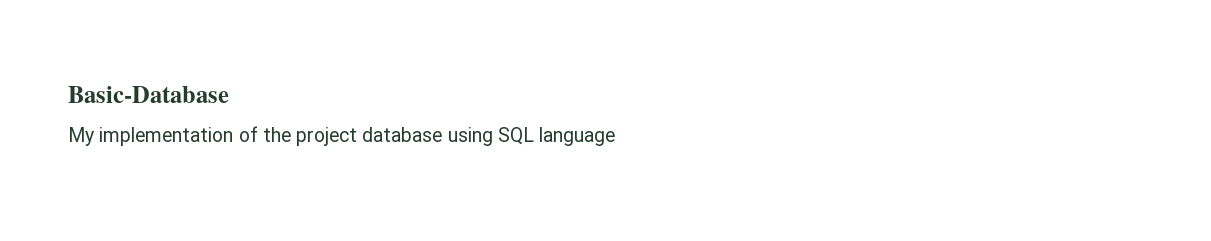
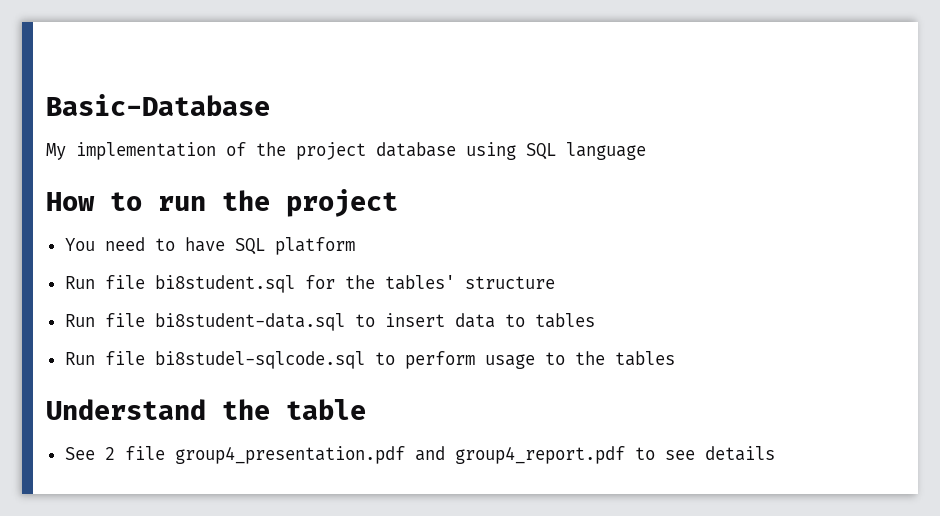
(616, 136) none -> [46,189,398,217] [64,237,355,255] [64,275,555,293] [64,313,595,331] [64,351,675,369] [46,399,366,420] [64,446,775,464] // How to run the project // You need to have SQL platform // Run file bi8student.sql for the tables' structure // Run file bi8student-data.sql to insert data to tables // Run file bi8studel-sqlcode.sql to perform usage to the tables // Understand the table // See 2 file group4_presentation.pdf and group4_report.pdf to see details

